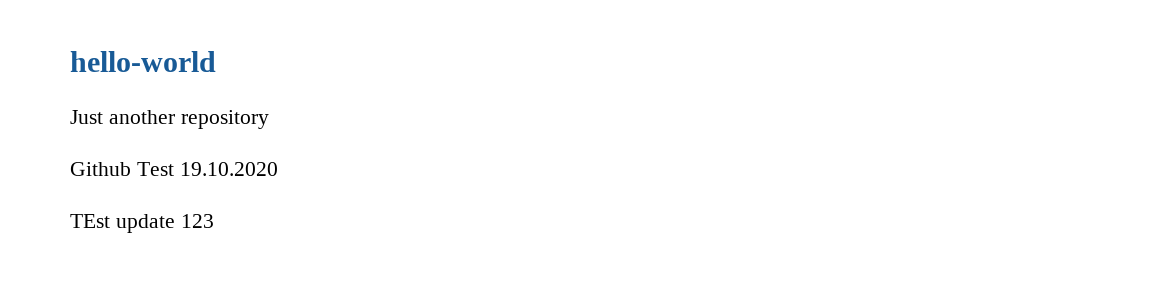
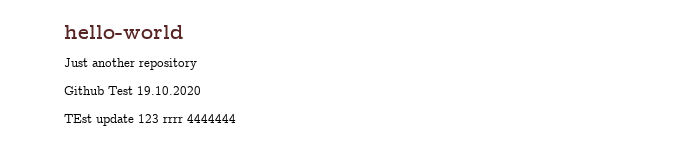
(214, 221) none -> [163,114,236,123] rrrr 4444444

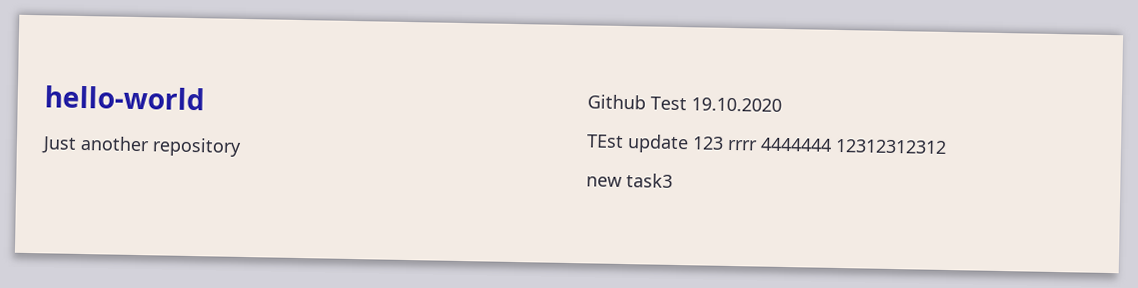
(236, 118) none -> [835,138,947,154] [586,173,673,188] 12312312312 // new task3

